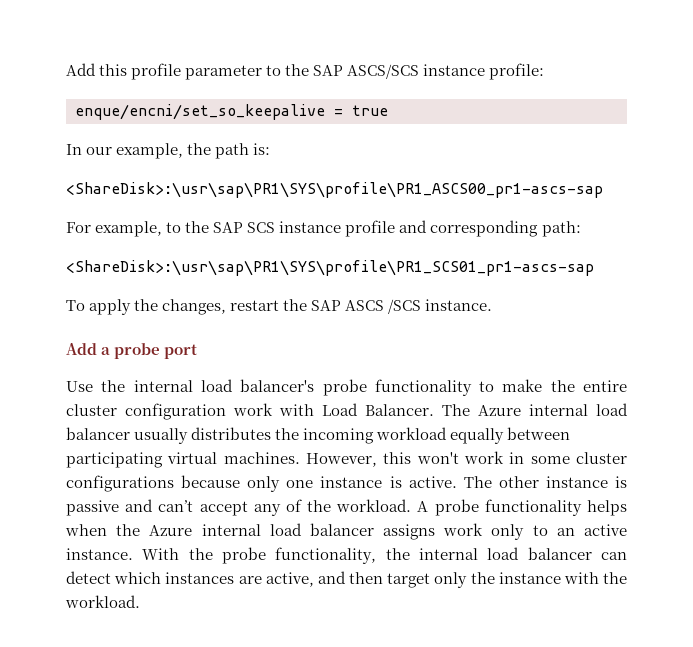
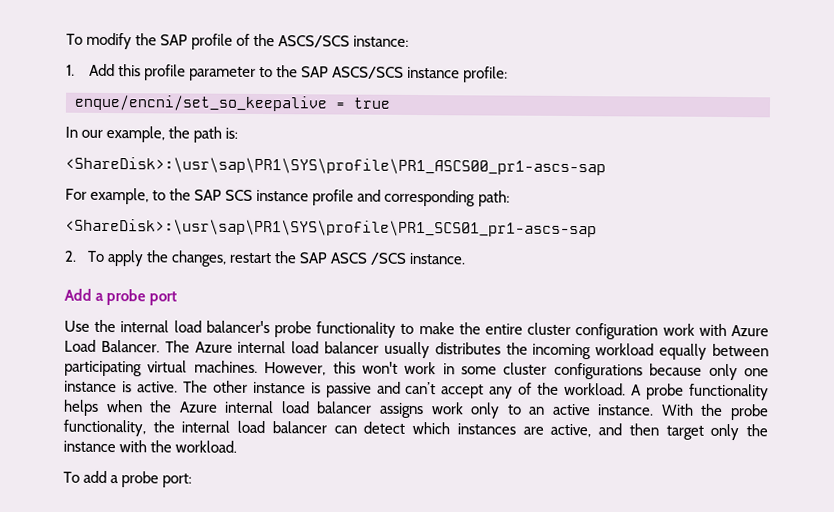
(66, 69) none -> [66,32,410,50] [66,64,75,76] To modify the SAP profile of the ASCS/SCS instance: // 1.
(594, 268) none -> [64,250,77,262] 2.
(314, 410) none -> [731,325,769,337] Azure
(140, 601) none -> [63,470,193,488] // To add a probe port:

